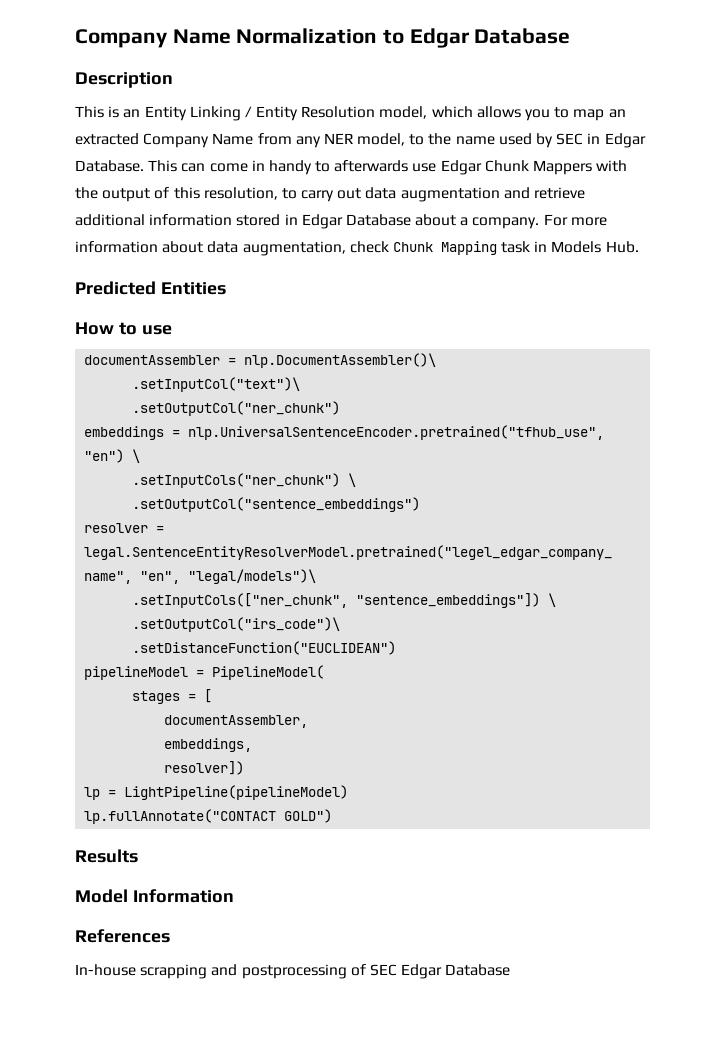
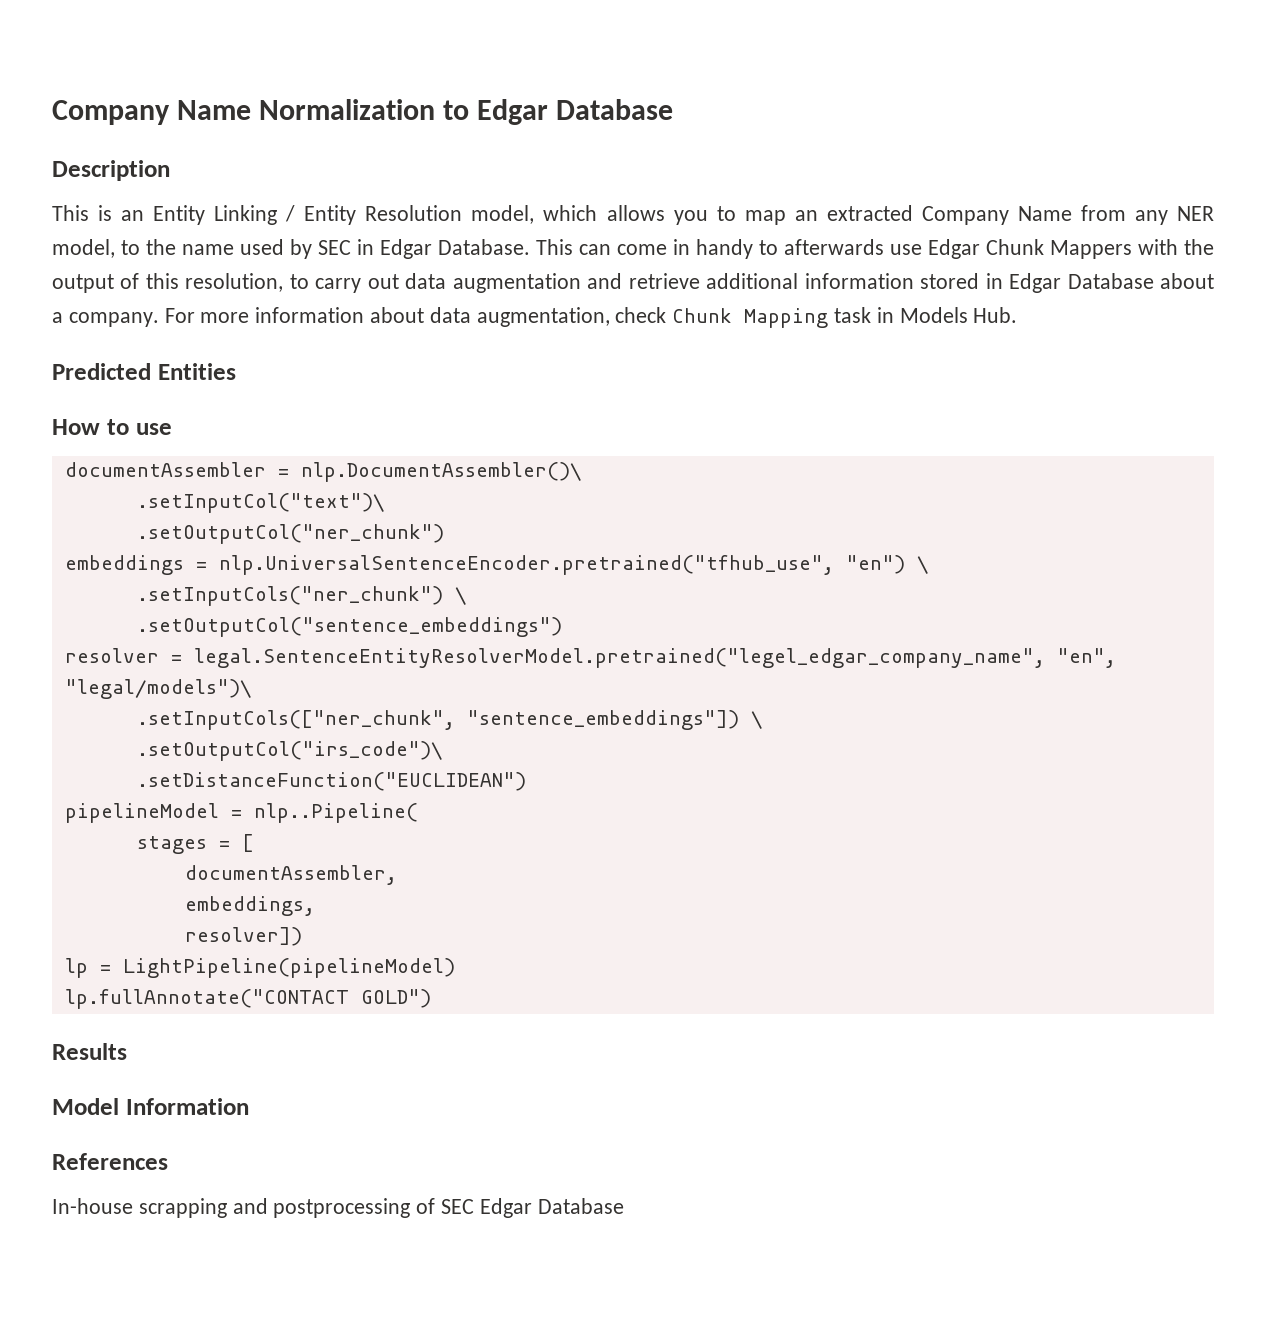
[212,665,325,680] PipelineModel( -> [253,803,418,823] nlp..Pipeline(

